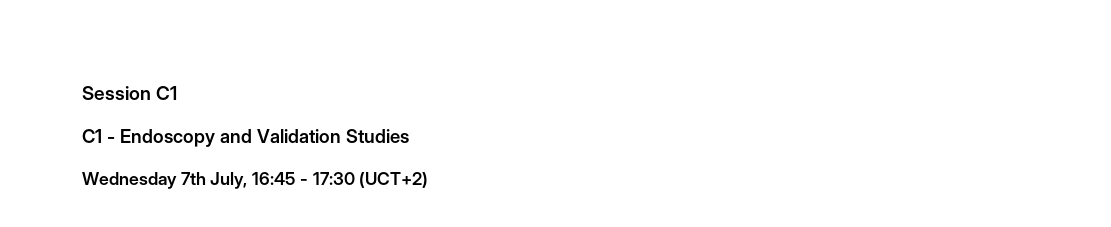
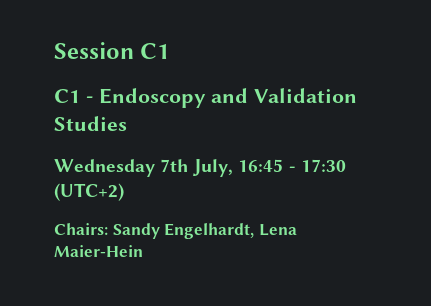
[359,172,429,188] (UCT+2) -> [54,183,124,201] [54,223,297,239] [54,245,143,257] (UTC+2) // Chairs: Sandy Engelhardt, Lena Maier-Hein

